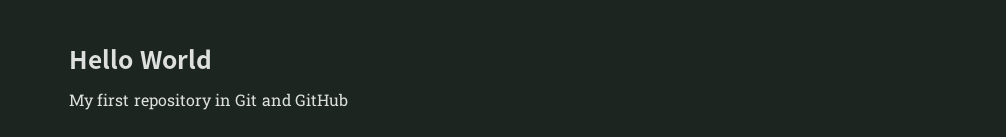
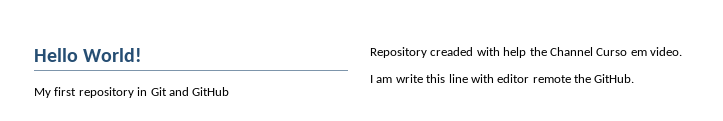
[139,49,212,69] World -> [83,48,143,62] World!
(348, 100) none -> [370,47,682,58] [370,74,635,83] // Repository creaded with help the Channel Curso em video. // I am write this line with editor remote the GitHub.

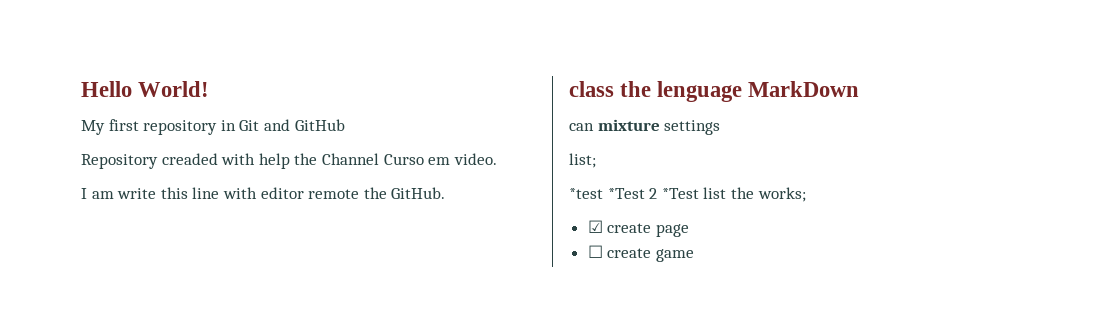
(635, 78) none -> [569,81,860,102] [569,119,721,135] [569,153,596,168] [569,187,806,202] [587,220,689,237] [587,245,694,262] // class the lenguage MarkDown // can mixture settings // list; // *test *Test 2 *Test list the works; // ☑ create page // ☐ create game

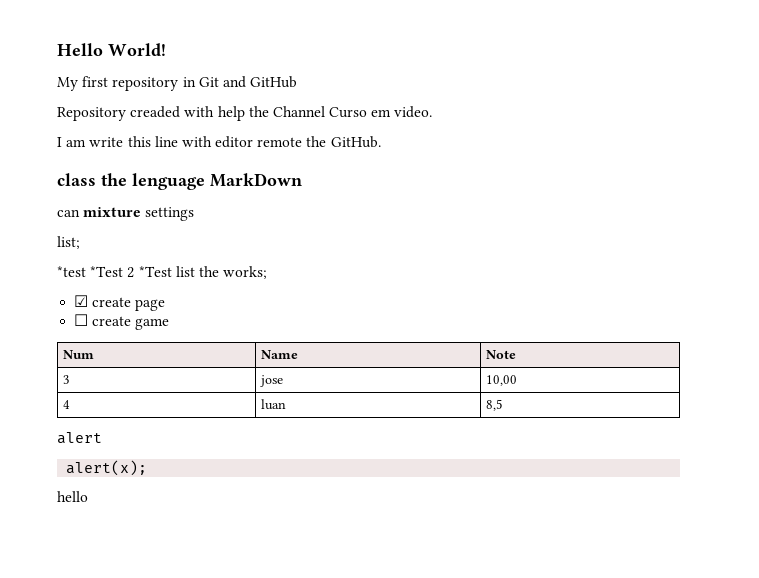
(694, 255) none -> [63,350,95,359] [261,350,299,359] [486,350,517,359] [63,375,71,384] [260,375,284,387] [486,375,518,386] [63,400,71,409] [261,399,287,410] [486,399,504,411] [57,432,102,444] [66,460,148,476] [57,491,88,502] // Num | Name | Note // 3 | jose | 10,00 // 4 | luan | 8,5 // alert // alert(x); // hello

